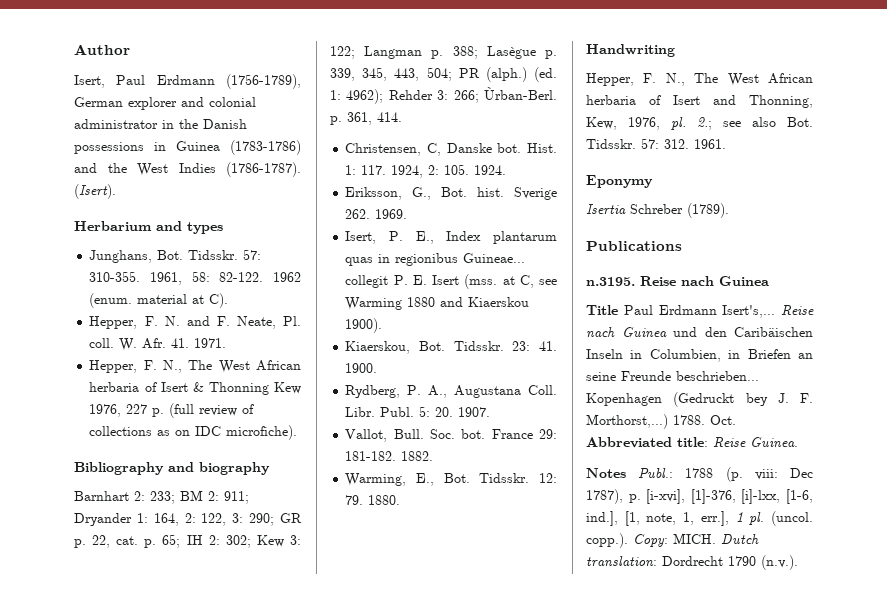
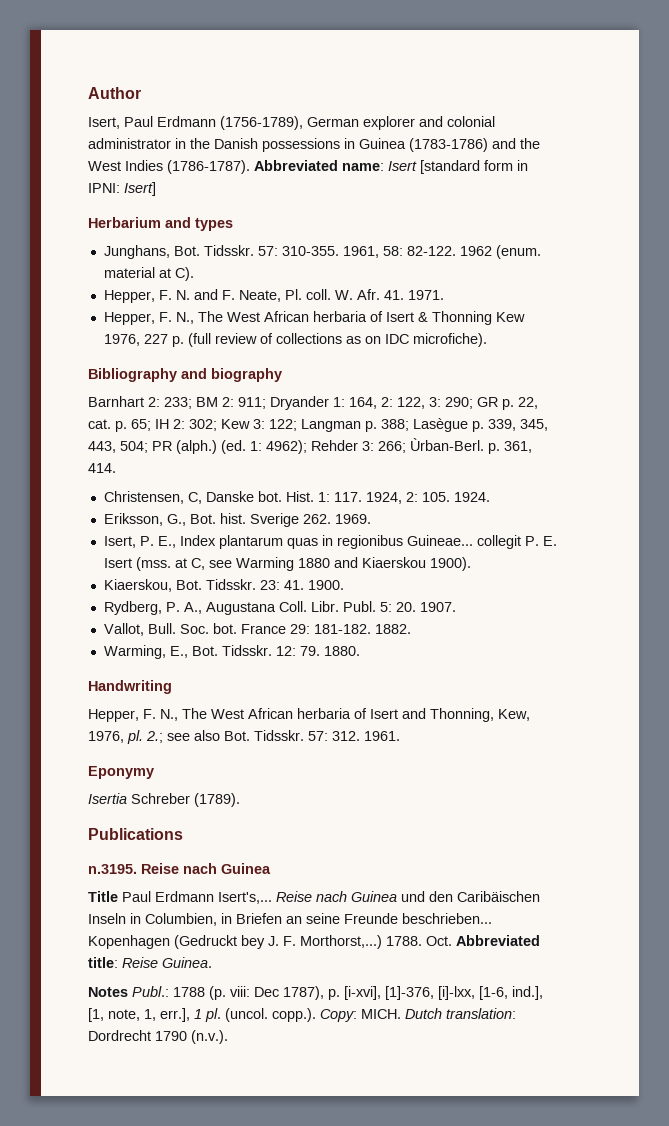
[74,184,116,199] (Isert). -> [254,160,528,174] [88,182,156,196] Abbreviated name: Isert [standard form in IPNI: Isert]

